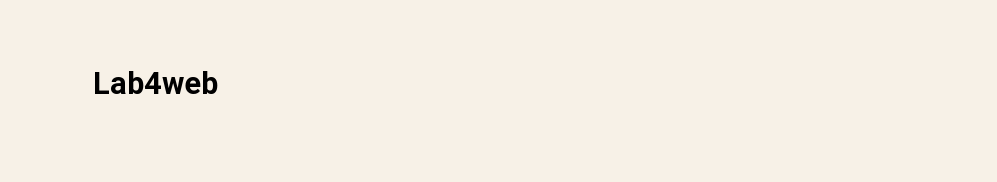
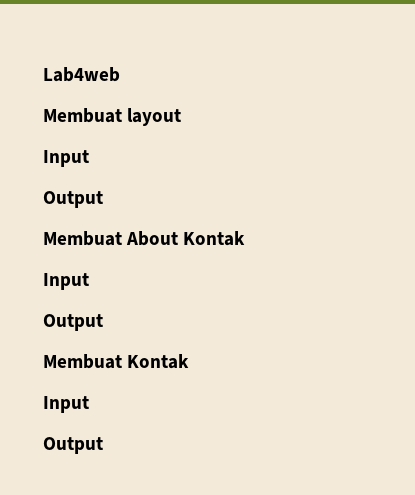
(218, 82) none -> [43,108,182,126] [43,150,89,167] [43,191,103,208] [43,231,246,246] [43,273,89,290] [43,314,103,331] [43,354,190,369] [43,396,89,413] [43,437,103,454] // Membuat layout // Input // Output // Membuat About Kontak // Input // Output // Membuat Kontak // Input // Output

